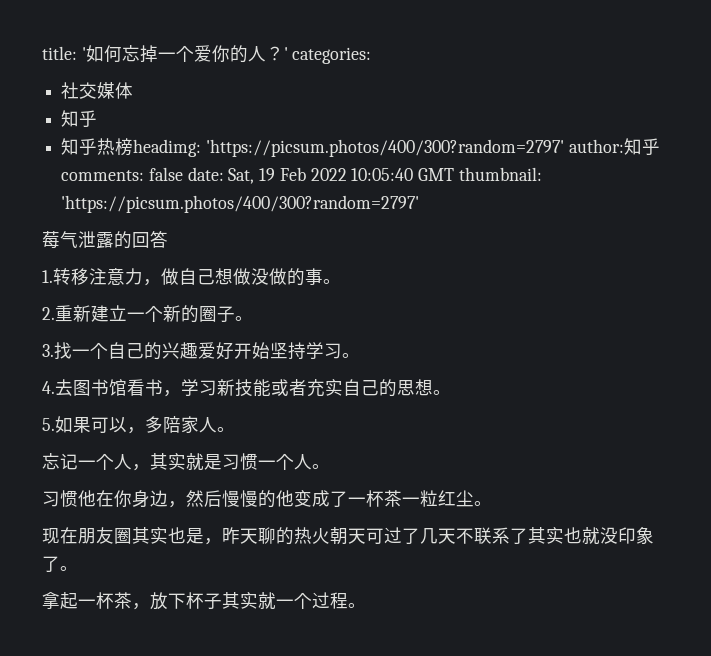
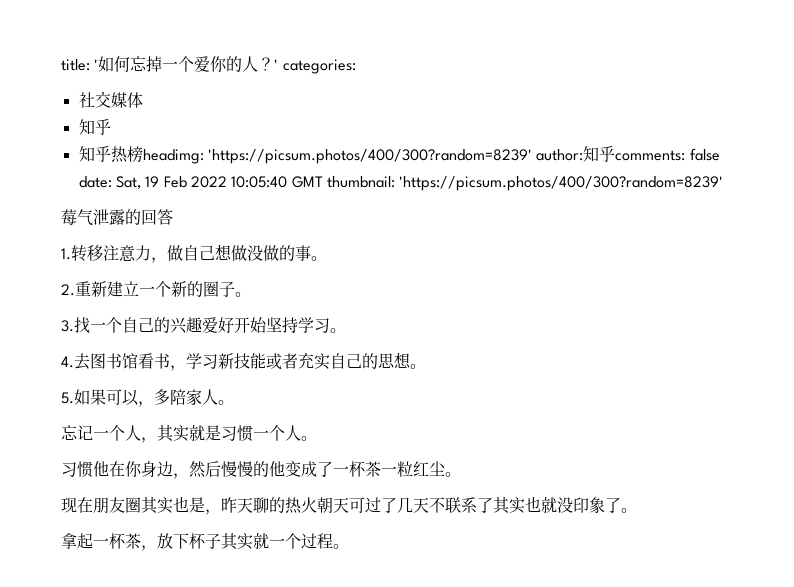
[205,139,564,157] 'https://picsum.photos/400/300?random=2797' -> [207,149,532,164] 'https://picsum.photos/400/300?random=8239'
[61,195,420,213] 'https://picsum.photos/400/300?random=2797' -> [399,176,724,191] 'https://picsum.photos/400/300?random=8239'

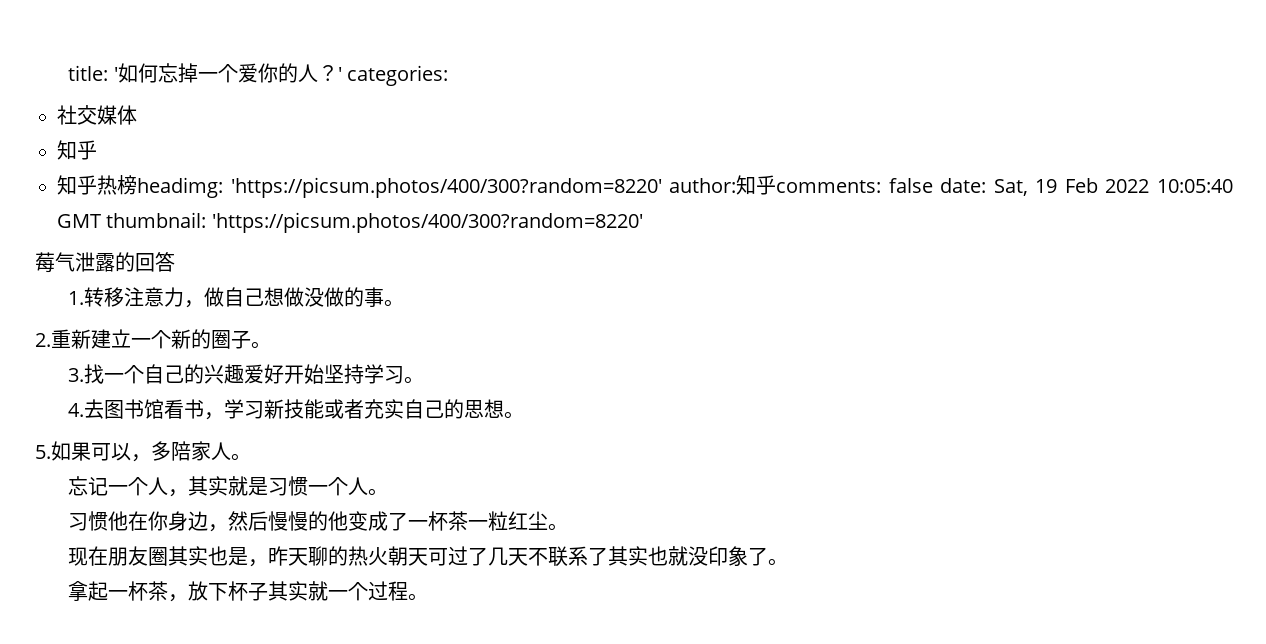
[207,149,532,164] 'https://picsum.photos/400/300?random=8239' -> [230,177,662,198] 'https://picsum.photos/400/300?random=8220'
[399,176,724,191] 'https://picsum.photos/400/300?random=8239' -> [211,212,643,233] 'https://picsum.photos/400/300?random=8220'

